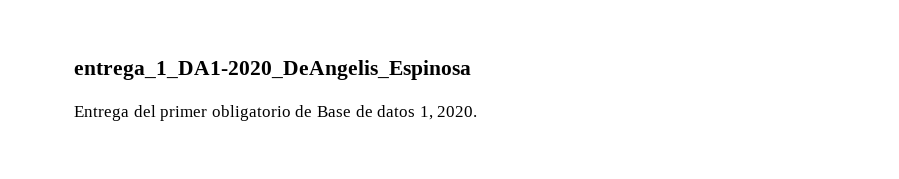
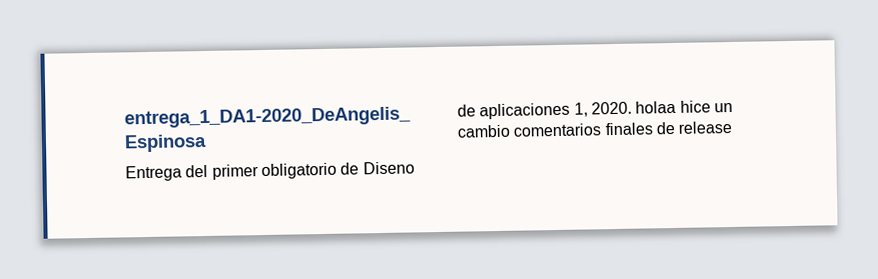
[316,105,478,120] Base de datos 1, 2020. -> [362,161,415,175] [457,100,733,120] [457,120,733,138] Diseno de aplicaciones 1, 2020. holaa hice un cambio comentarios finales de release

